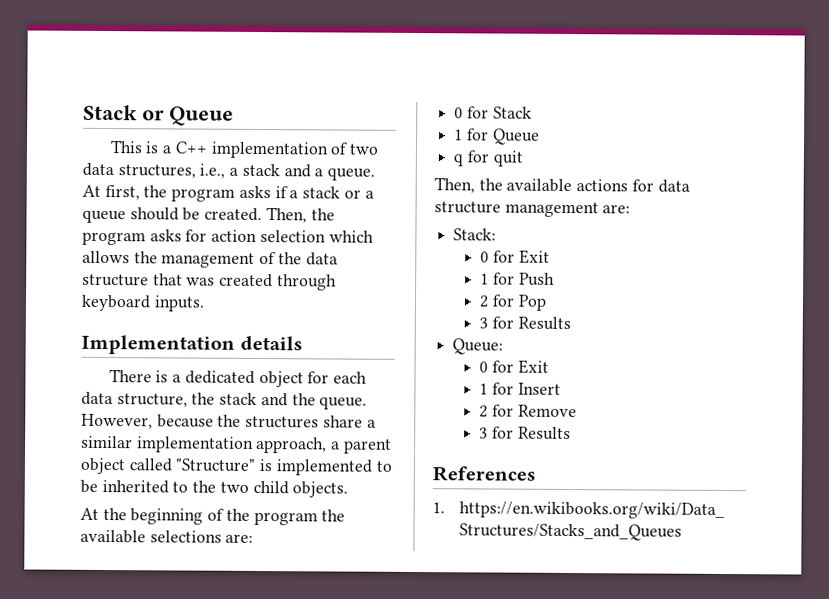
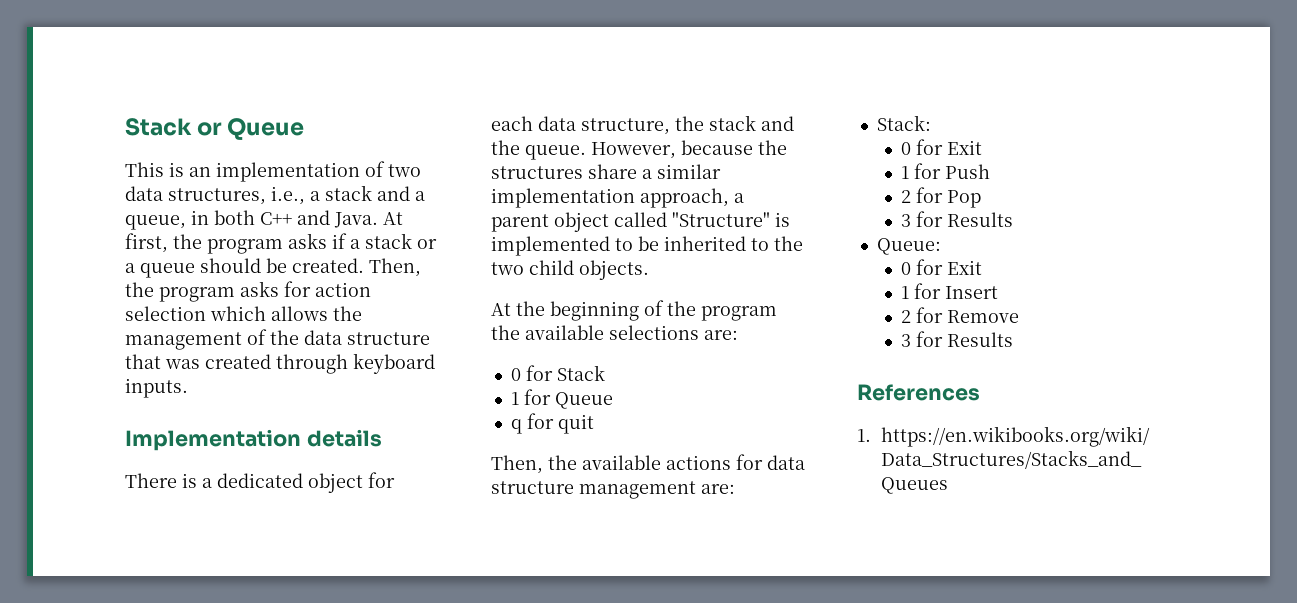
[162,141,208,154] a C++ -> [189,167,211,177] an
[327,167,376,181] queue. -> [125,210,378,230] queue, in both C++ and Java.

